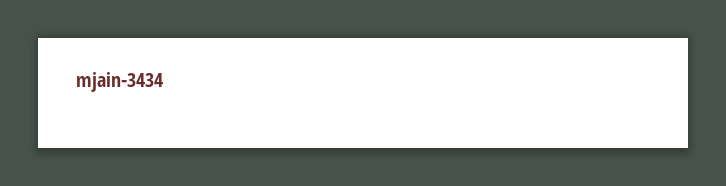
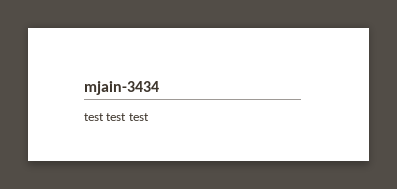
(163, 82) none -> [84,113,149,121] // test test test

